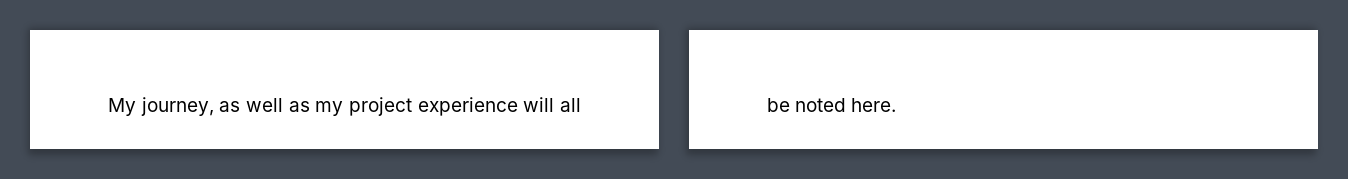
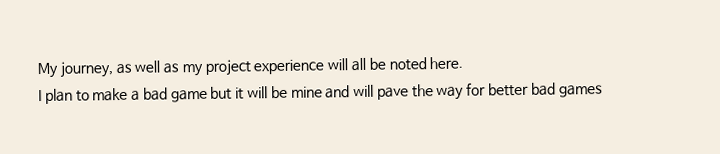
(897, 105) none -> [38,82,603,104] // I plan to make a bad game but it will be mine and will pave the way for better bad games

